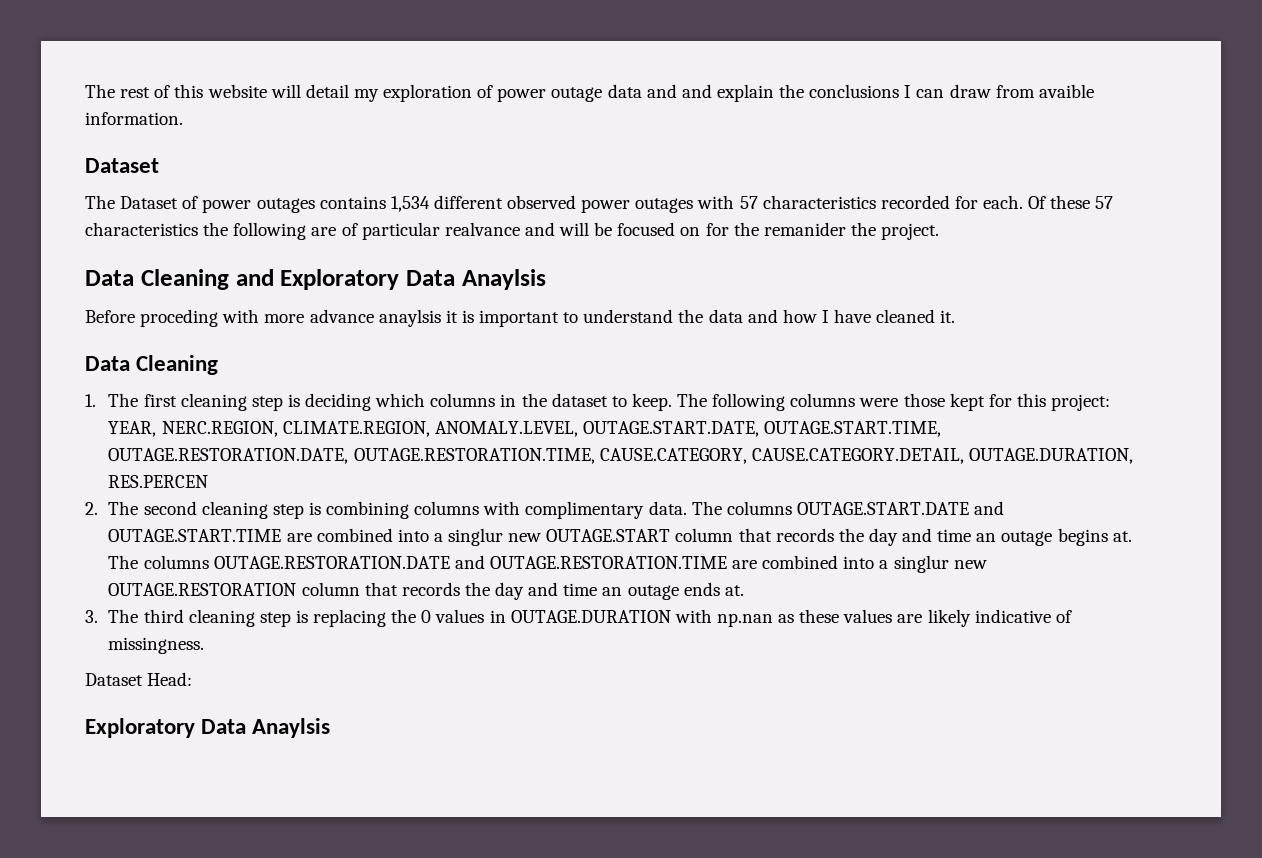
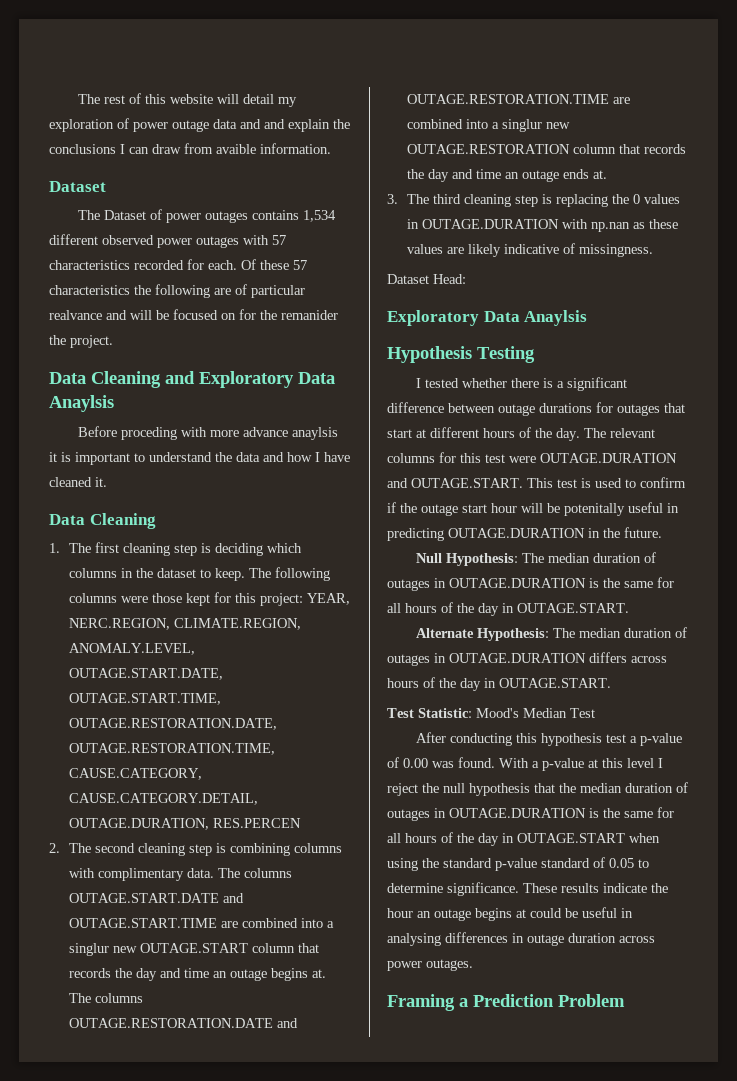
(331, 728) none -> [387,346,535,363] [416,377,628,391] [387,402,685,416] [387,427,655,441] [387,452,677,463] [387,477,686,488] [387,502,679,516] [387,527,662,541] [416,552,657,566] [387,577,674,591] [387,602,629,616] [416,627,688,641] [387,652,667,666] [387,677,611,691] [387,708,595,718] [416,732,683,746] [387,757,663,771] [387,782,688,796] [387,807,674,821] [387,832,660,846] [387,857,649,871] [387,882,668,896] [387,907,633,921] [387,932,655,946] [387,959,473,971] [387,994,625,1011] // Hypothesis Testing // I tested whether there is a significant difference between outage durations for outages that start at different hours of the day. The relevant columns for this test were OUTAGE.DURATION and OUTAGE.START. This test is used to confirm if the outage start hour will be potenitally useful in predicting OUTAGE.DURATION in the future. // Null Hypothesis: The median duration of outages in OUTAGE.DURATION is the same for all hours of the day in OUTAGE.START. // Alternate Hypothesis: The median duration of outages in OUTAGE.DURATION differs across hours of the day in OUTAGE.START. // Test Statistic: Mood's Median Test // After conducting this hypothesis test a p-value of 0.00 was found. With a p-value at this level I reject the null hypothesis that the median duration of outages in OUTAGE.DURATION is the same for all hours of the day in OUTAGE.START when using the standard p-value standard of 0.05 to determine significance. These results indicate the hour an outage begins at could be useful in analysing differences in outage duration across power outages. // Framing a Prediction Problem

